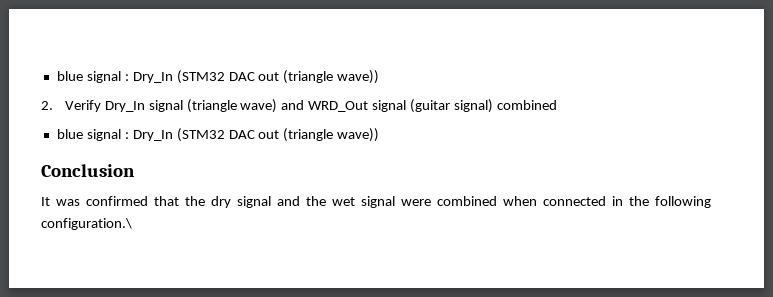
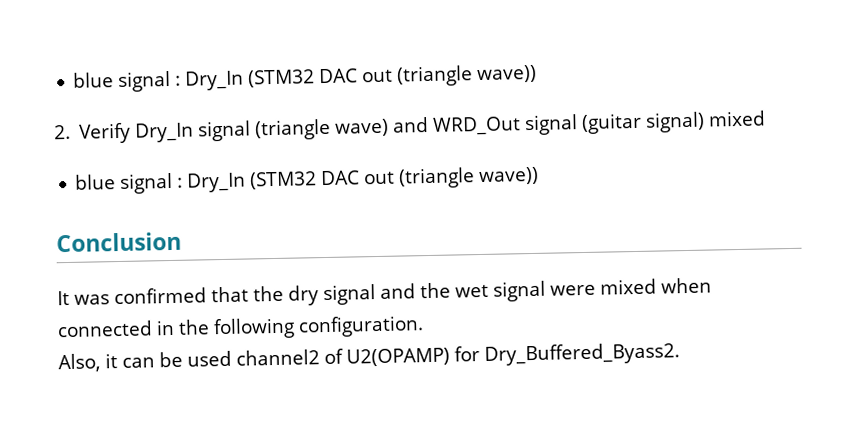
[496,100,557,110] combined -> [708,110,767,127] mixed
[437,196,497,206] combined -> [600,278,657,295] mixed
[41,218,132,230] configuration.\ -> [298,315,424,338] [58,342,680,373] configuration. // Also, it can be used channel2 of U2(OPAMP) for Dry_Buffered_Byass2.

